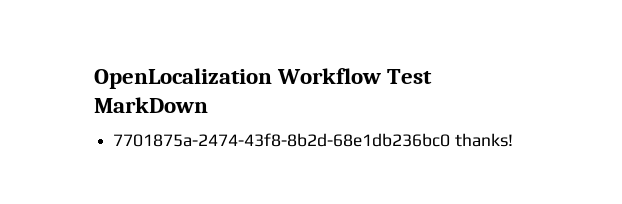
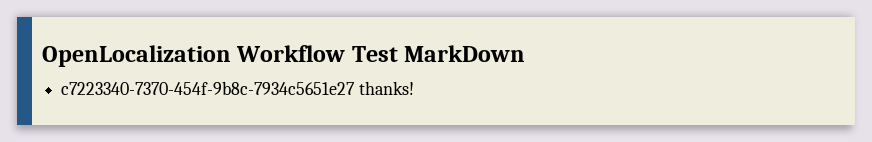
[113,133,451,147] 7701875a-2474-43f8-8b2d-68e1db236bc0 -> [61,81,356,95] c7223340-7370-454f-9b8c-7934c5651e27

